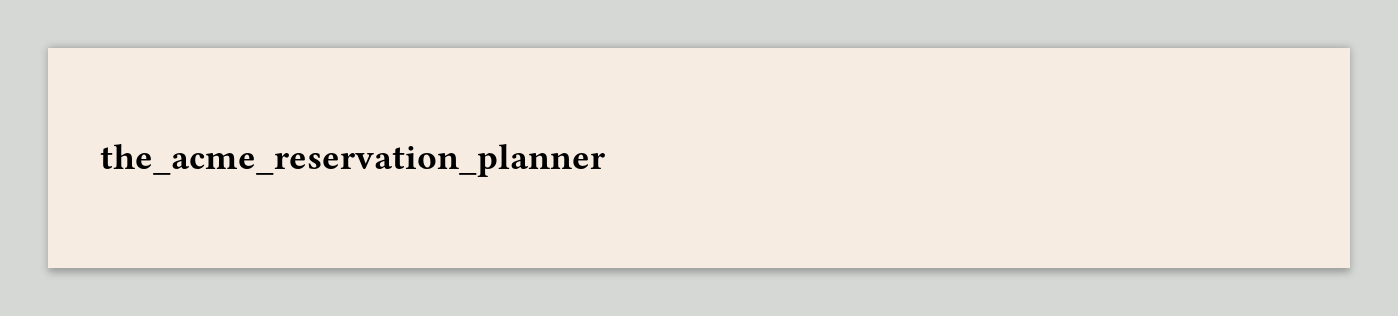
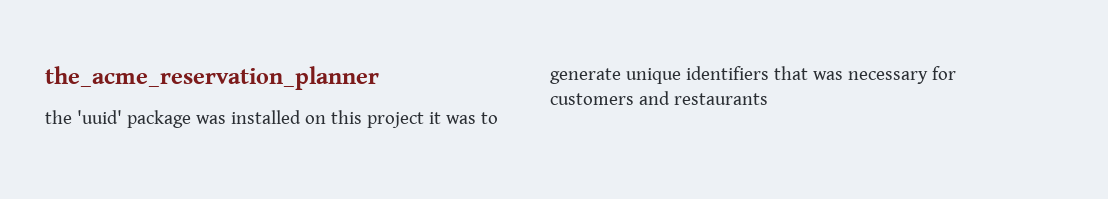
(605, 160) none -> [45,110,498,128] [550,66,956,84] [550,91,768,105] // the 'uuid' package was installed on this project it was to generate unique identifiers that was necessary for customers and restaurants

